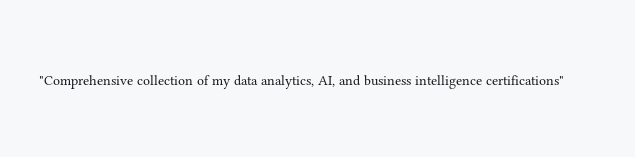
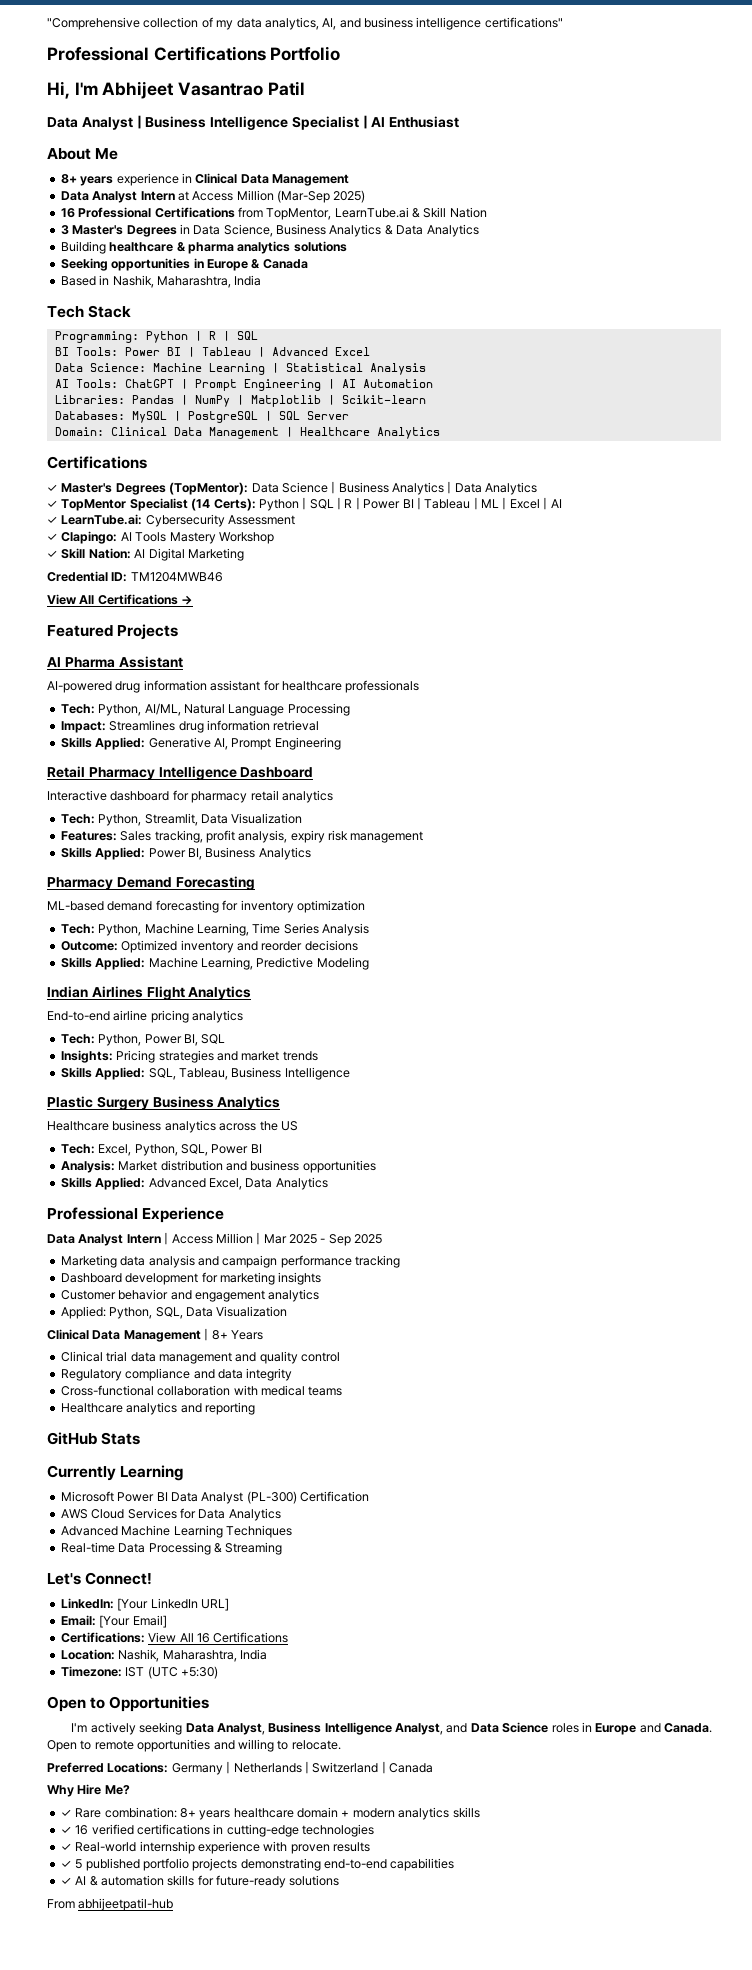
(564, 80) none -> [47,46,341,61] [47,81,305,99] [47,115,460,130] [47,148,119,160] [60,173,349,186] [60,190,366,203] [60,207,487,220] [60,224,479,237] [60,241,347,254] [60,258,308,271] [60,275,262,288] [47,305,132,318] [54,331,258,343] [54,347,370,357] [54,363,426,375] [54,379,433,391] [54,395,426,407] [54,411,349,423] [54,427,440,439] [47,456,147,469] [47,481,538,495] [47,497,562,511] [47,514,296,527] [47,531,274,544] [47,548,244,561] [47,571,223,582] [47,594,194,605] [47,624,179,640] [47,656,183,668] [47,680,420,693] [60,703,350,716] [60,720,320,733] [60,737,341,750] [47,766,314,780] [47,790,333,803] [60,813,303,826] [60,830,424,843] [60,847,311,860] [47,876,255,890] [47,900,365,913] [60,923,369,936] [60,940,358,953] [60,957,369,970] [47,986,252,1000] [47,1010,244,1023] [60,1034,226,1046] [60,1050,318,1063] [60,1067,350,1080] [47,1096,281,1110] [47,1120,298,1133] [60,1144,262,1156] [60,1160,376,1173] [60,1177,328,1190] [47,1207,225,1223] [47,1232,383,1246] [60,1255,400,1268] [60,1272,322,1285] [60,1289,320,1302] [60,1306,288,1319] [47,1328,263,1342] [60,1351,340,1364] [60,1368,293,1381] [60,1385,343,1396] [60,1402,255,1415] [47,1432,141,1445] [47,1465,184,1481] [60,1491,369,1504] [60,1508,281,1521] [60,1525,292,1538] [60,1542,283,1555] [47,1572,153,1585] [60,1598,229,1611] [60,1615,167,1628] [60,1632,289,1643] [60,1649,267,1662] [60,1666,218,1679] [47,1696,210,1712] [71,1722,713,1735] [47,1739,341,1752] [47,1761,433,1775] [47,1784,130,1797] [60,1807,480,1820] [60,1824,374,1837] [60,1841,370,1854] [60,1858,455,1871] [60,1875,340,1888] [47,1898,174,1911] // Professional Certifications Portfolio // Hi, I'm Abhijeet Vasantrao Patil // Data Analyst | Business Intelligence Specialist | AI Enthusiast // About Me // 8+ years experience in Clinical Data Management // Data Analyst Intern at Access Million (Mar-Sep 2025) // 16 Professional Certifications from TopMentor, LearnTube.ai & Skill Nation // 3 Master's Degrees in Data Science, Business Analytics & Data Analytics // Building healthcare & pharma analytics solutions // Seeking opportunities in Europe & Canada // Based in Nashik, Maharashtra, India // Tech Stack // Programming: Python | R | SQL // BI Tools: Power BI | Tableau | Advanced Excel // Data Science: Machine Learning | Statistical Analysis // AI Tools: ChatGPT | Prompt Engineering | AI Automation // Libraries: Pandas | NumPy | Matplotlib | Scikit-learn // Databases: MySQL | PostgreSQL | SQL Server // Domain: Clinical Data Management | Healthcare Analytics // Certifications // ✓ Master's Degrees (TopMentor): Data Science | Business Analytics | Data Analytics // ✓ TopMentor Specialist (14 Certs): Python | SQL | R | Power BI | Tableau | ML | Excel | AI // ✓ LearnTube.ai: Cybersecurity Assessment // ✓ Clapingo: AI Tools Mastery Workshop // ✓ Skill Nation: AI Digital Marketing // Credential ID: TM1204MWB46 // View All Certifications → // Featured Projects // AI Pharma Assistant // AI-powered drug information assistant for healthcare professionals // Tech: Python, AI/ML, Natural Language Processing // Impact: Streamlines drug information retrieval // Skills Applied: Generative AI, Prompt Engineering // Retail Pharmacy Intelligence Dashboard // Interactive dashboard for pharmacy retail analytics // Tech: Python, Streamlit, Data Visualization // Features: Sales tracking, profit analysis, expiry risk management // Skills Applied: Power BI, Business Analytics // Pharmacy Demand Forecasting // ML-based demand forecasting for inventory optimization // Tech: Python, Machine Learning, Time Series Analysis // Outcome: Optimized inventory and reorder decisions // Skills Applied: Machine Learning, Predictive Modeling // Indian Airlines Flight Analytics // End-to-end airline pricing analytics // Tech: Python, Power BI, SQL // Insights: Pricing strategies and market trends // Skills Applied: SQL, Tableau, Business Intelligence // Plastic Surgery Business Analytics // Healthcare business analytics across the US // Tech: Excel, Python, SQL, Power BI // Analysis: Market distribution and business opportunities // Skills Applied: Advanced Excel, Data Analytics // Professional Experience // Data Analyst Intern | Access Million | Mar 2025 - Sep 2025 // Marketing data analysis and campaign performance tracking // Dashboard development for marketing insights // Customer behavior and engagement analytics // Applied: Python, SQL, Data Visualization // Clinical Data Management | 8+ Years // Clinical trial data management and quality control // Regulatory compliance and data integrity // Cross-functional collaboration with medical teams // Healthcare analytics and reporting // GitHub Stats // Currently Learning // Microsoft Power BI Data Analyst (PL-300) Certification // AWS Cloud Services for Data Analytics // Advanced Machine Learning Techniques // Real-time Data Processing & Streaming // Let's Connect! // LinkedIn: [Your LinkedIn URL] // Email: [Your Email] // Certifications: View All 16 Certifications // Location: Nashik, Maharashtra, India // Timezone: IST (UTC +5:30) // Open to Opportunities // I'm actively seeking Data Analyst, Business Intelligence Analyst, and Data Science roles in Europe and Canada. Open to remote opportunities and willing to relocate. // Preferred Locations: Germany | Netherlands | Switzerland | Canada // Why Hire Me? // ✓ Rare combination: 8+ years healthcare domain + modern analytics skills // ✓ 16 verified certifications in cutting-edge technologies // ✓ Real-world internship experience with proven results // ✓ 5 published portfolio projects demonstrating end-to-end capabilities // ✓ AI & automation skills for future-ready solutions // From abhijeetpatil-hub

